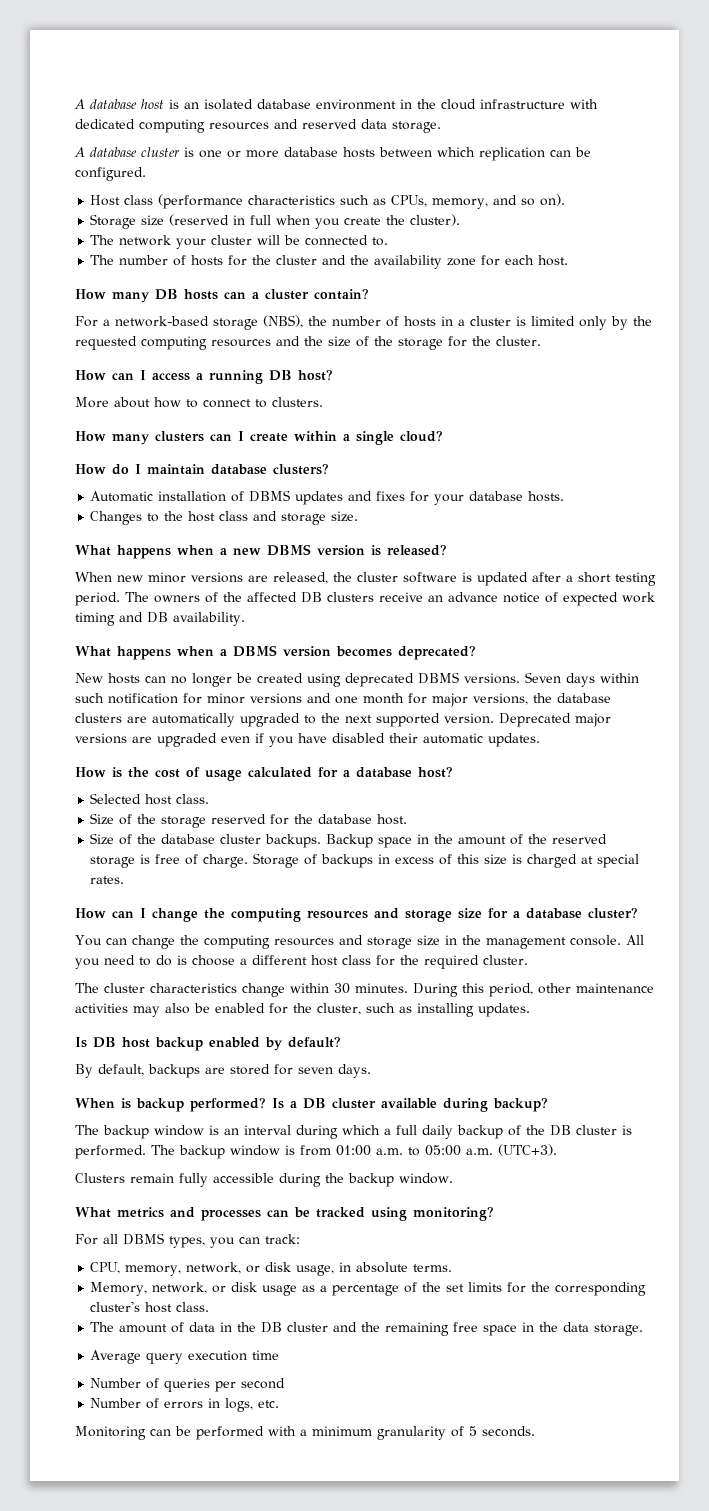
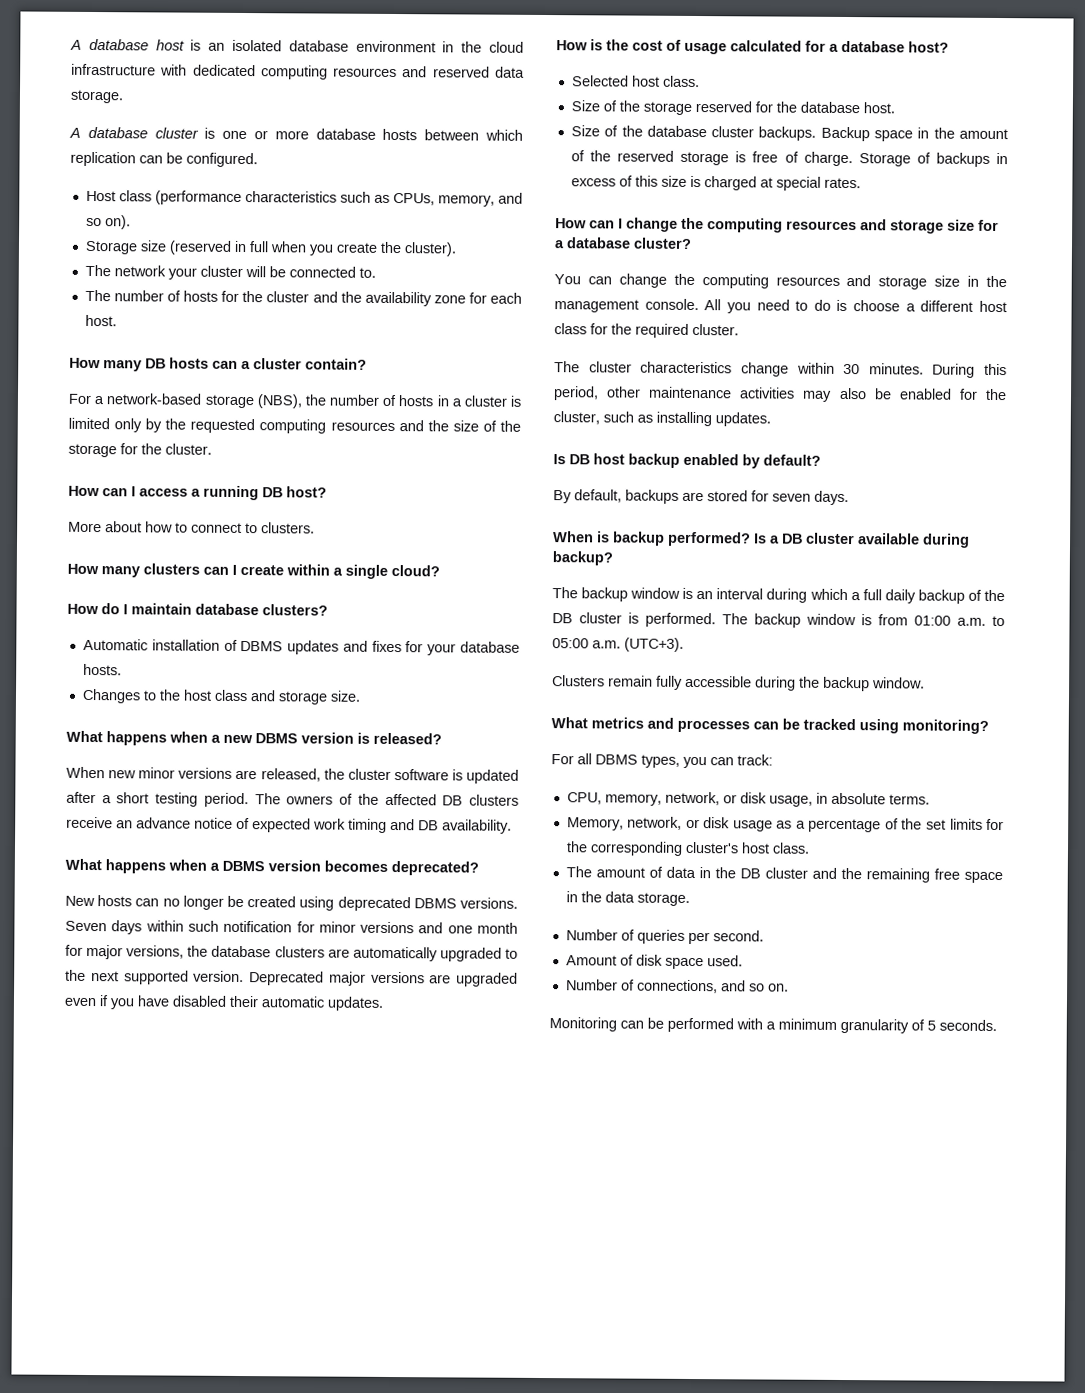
[90,1350,280,1364] // Average query execution time -> (690, 899) none
[241,1378,286,1389] [90,1398,280,1412] second // Number of errors in logs, etc. -> [712,930,764,942] [565,954,743,970] [565,979,789,994] second. // Amount of disk space used. // Number of connections, and so on.

